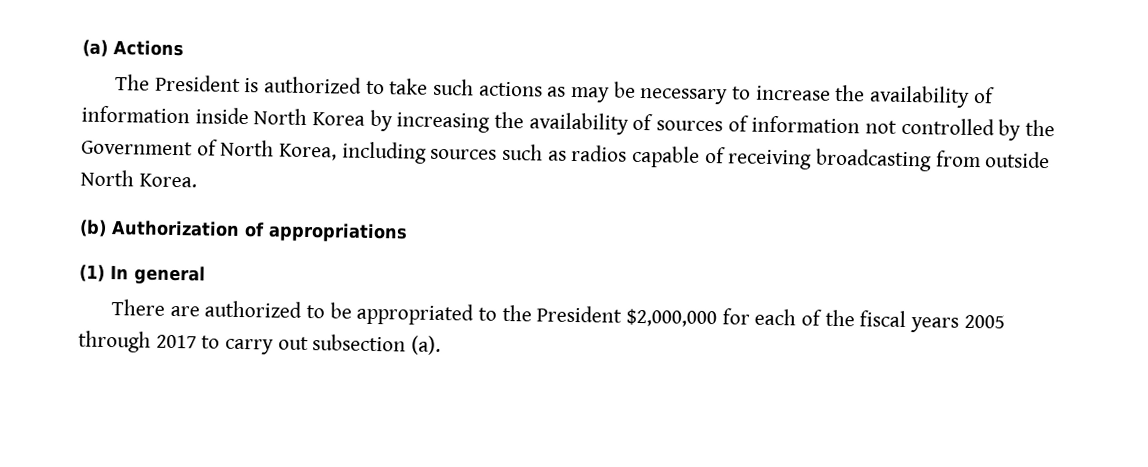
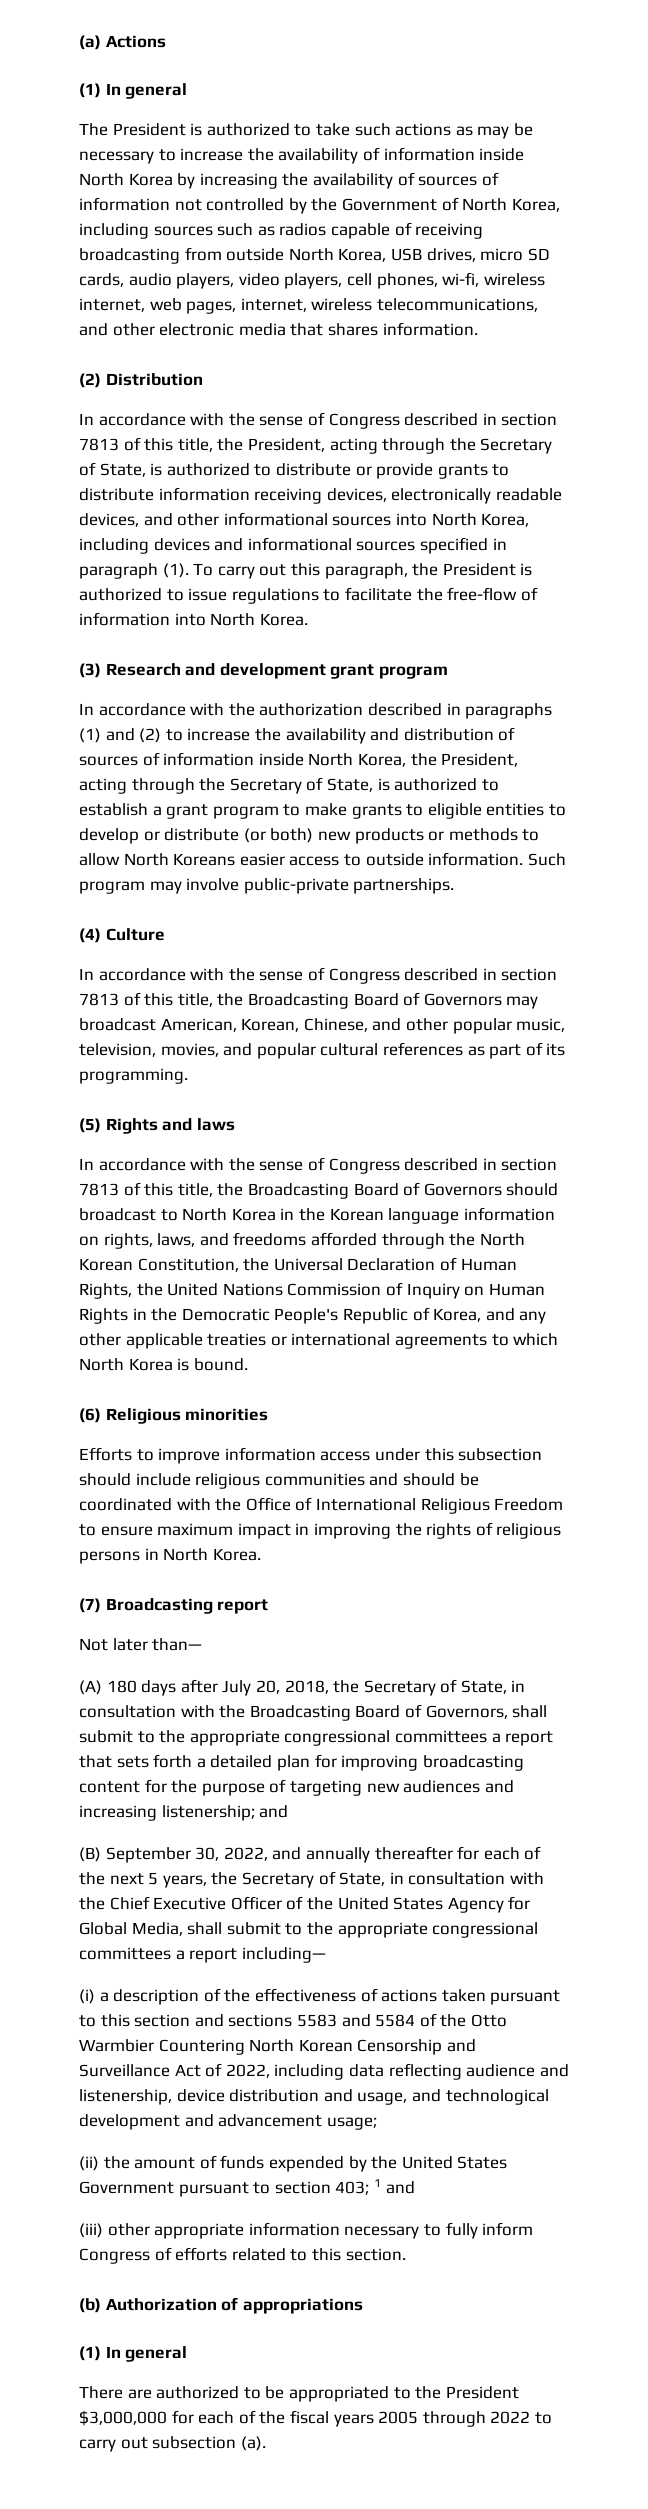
(184, 48) none -> [79,83,188,99] // (1) In general
[138,173,197,188] Korea. -> [338,248,550,262] [79,272,545,289] [79,298,538,314] [79,322,478,336] [79,373,203,388] [79,412,558,429] [79,437,553,454] [79,462,510,479] [79,487,562,504] [79,512,530,527] [79,537,507,554] [79,563,533,579] [79,587,538,604] [79,612,308,626] [79,663,448,679] [79,703,553,719] [79,727,516,744] [79,752,519,767] [79,777,499,794] [79,803,566,819] [79,828,540,844] [79,852,566,866] [79,878,455,894] [79,928,165,943] [79,967,558,984] [79,992,539,1009] [79,1018,566,1034] [79,1042,566,1059] [79,1068,188,1084] [79,1118,235,1134] [79,1157,558,1174] [79,1182,559,1199] [79,1207,555,1224] [79,1232,525,1249] [79,1257,517,1272] [79,1282,545,1299] [79,1307,547,1324] [79,1333,559,1349] [79,1358,248,1371] [79,1408,269,1424] [79,1447,543,1464] [79,1473,479,1489] [79,1497,564,1514] [79,1522,562,1539] [79,1548,261,1564] [79,1598,269,1614] [79,1638,203,1651] [79,1679,526,1696] [79,1704,548,1721] [79,1730,554,1746] [79,1754,524,1771] [79,1779,514,1796] [79,1805,289,1821] [79,1846,542,1863] [79,1871,544,1888] [79,1896,531,1913] [79,1922,539,1938] [79,1947,326,1963] [79,1988,561,2005] [79,2013,507,2027] [79,2039,476,2055] [79,2063,569,2080] [79,2089,549,2105] [79,2114,377,2130] [79,2155,508,2172] [79,2179,415,2197] [79,2222,534,2239] [79,2247,406,2264] Korea, USB drives, micro SD cards, audio players, video players, cell phones, wi-fi, wireless internet, web pages, internet, wireless telecommunications, and other electronic media that shares information. // (2) Distribution // In accordance with the sense of Congress described in section 7813 of this title, the President, acting through the Secretary of State, is authorized to distribute or provide grants to distribute information receiving devices, electronically readable devices, and other informational sources into North Korea, including devices and informational sources specified in paragraph (1). To carry out this paragraph, the President is authorized to issue regulations to facilitate the free-flow of information into North Korea. // (3) Research and development grant program // In accordance with the authorization described in paragraphs (1) and (2) to increase the availability and distribution of sources of information inside North Korea, the President, acting through the Secretary of State, is authorized to establish a grant program to make grants to eligible entities to develop or distribute (or both) new products or methods to allow North Koreans easier access to outside information. Such program may involve public-private partnerships. // (4) Culture // In accordance with the sense of Congress described in section 7813 of this title, the Broadcasting Board of Governors may broadcast American, Korean, Chinese, and other popular music, television, movies, and popular cultural references as part of its programming. // (5) Rights and laws // In accordance with the sense of Congress described in section 7813 of this title, the Broadcasting Board of Governors should broadcast to North Korea in the Korean language information on rights, laws, and freedoms afforded through the North Korean Constitution, the Universal Declaration of Human Rights, the United Nations Commission of Inquiry on Human Rights in the Democratic People's Republic of Korea, and any other applicable treaties or international agreements to which North Korea is bound. // (6) Religious minorities // Efforts to improve information access under this subsection should include religious communities and should be coordinated with the Office of International Religious Freedom to ensure maximum impact in improving the rights of religious persons in North Korea. // (7) Broadcasting report // Not later than— // (A) 180 days after July 20, 2018, the Secretary of State, in consultation with the Broadcasting Board of Governors, shall submit to the appropriate congressional committees a report that sets forth a detailed plan for improving broadcasting content for the purpose of targeting new audiences and increasing listenership; and // (B) September 30, 2022, and annually thereafter for each of the next 5 years, the Secretary of State, in consultation with the Chief Executive Officer of the United States Agency for Global Media, shall submit to the appropriate congressional committees a report including— // (i) a description of the effectiveness of actions taken pursuant to this section and sections 5583 and 5584 of the Otto Warmbier Countering North Korean Censorship and Surveillance Act of 2022, including data reflecting audience and listenership, device distribution and usage, and technological development and advancement usage; // (ii) the amount of funds expended by the United States Government pursuant to section 403; 1 and // (iii) other appropriate information necessary to fully inform Congress of efforts related to this section.
[626,308,718,328] $2,000,000 -> [79,2410,167,2426] $3,000,000
[155,334,197,349] 2017 -> [490,2411,531,2424] 2022

